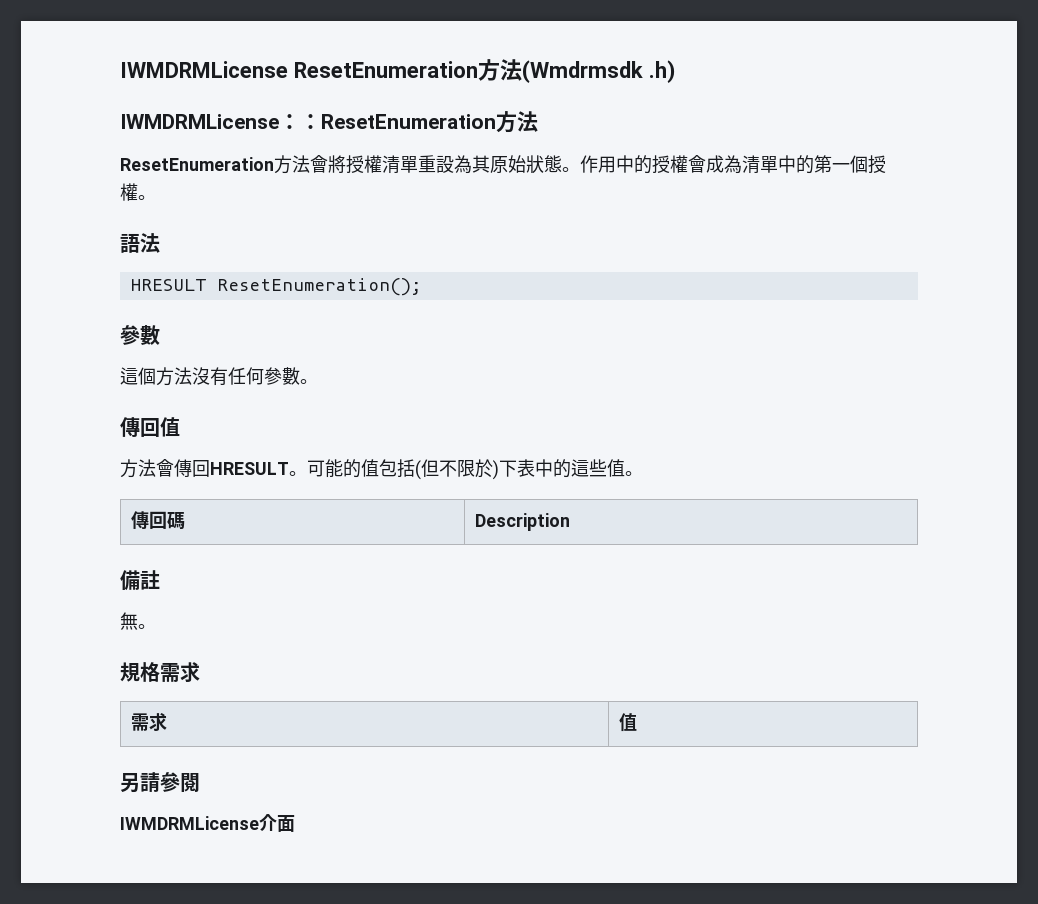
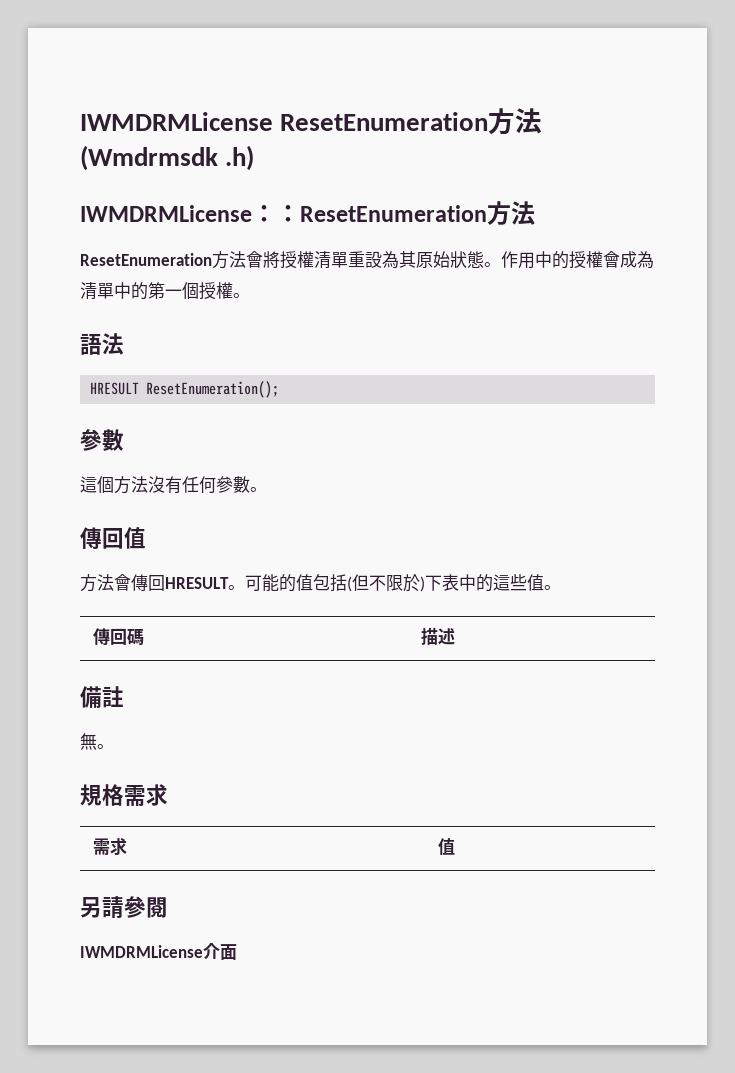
[475,513,571,531] Description -> [421,628,456,645] 描述

